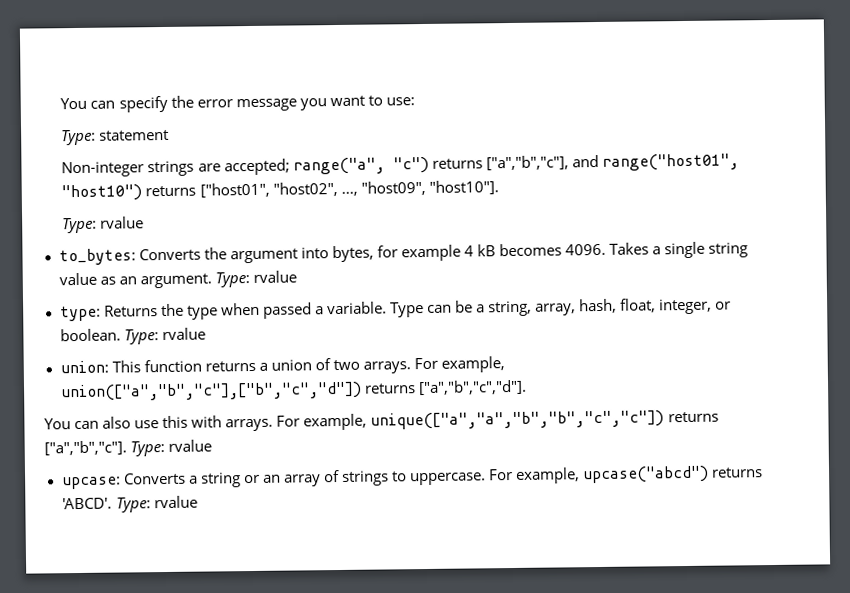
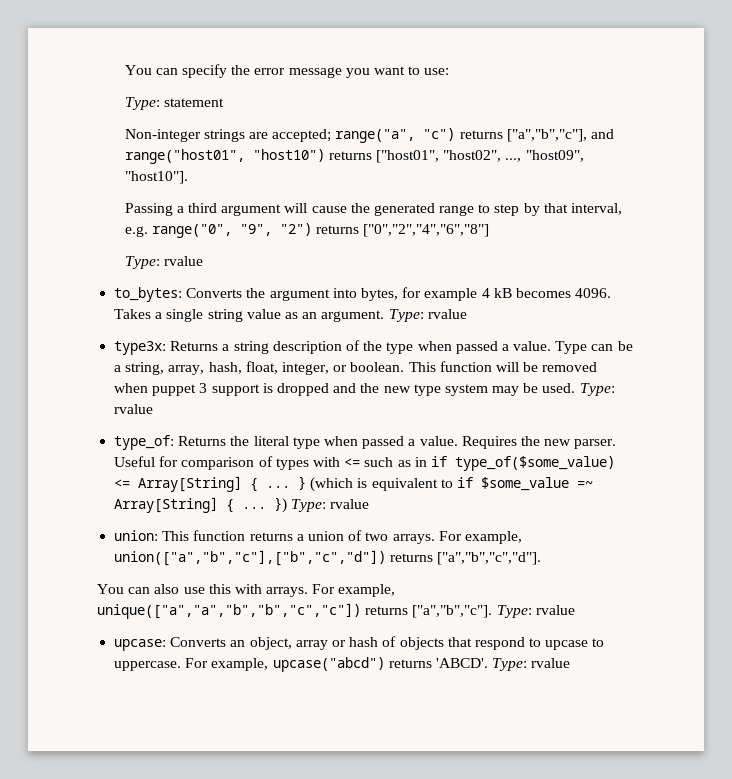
(499, 187) none -> [124,203,622,216] [124,223,490,238] // Passing a third argument will cause the generated range to step by that interval, e.g. range("0", "9", "2") returns ["0","2","4","6","8"]
[59,305,158,322] type: Returns -> [114,340,360,355] type3x: Returns a string description of
[326,301,387,315] variable. -> [513,341,552,351] value.
(121, 335) none -> [408,361,598,372] [114,383,615,396] [114,404,154,414] [114,435,617,450] [114,456,615,471] [114,476,593,492] [114,497,288,513] This function will be removed when puppet 3 support is dropped and the new type system may be used. Type: rvalue // type_of: Returns the literal type when passed a value. Requires the new parser. Useful for comparison of types with <= such as in if type_of($some_value) <= Array[String] { ... } (which is equivalent to if $some_value =~ Array[String] { ... })
[188,470,389,488] a string or an array of strings -> [230,636,589,650] an object, array or hash of objects that respond to upcase

